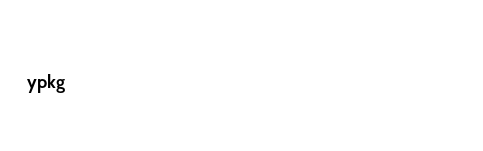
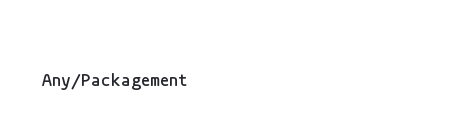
[27,74,65,93] ypkg -> [42,73,188,90] Any/Packagement

